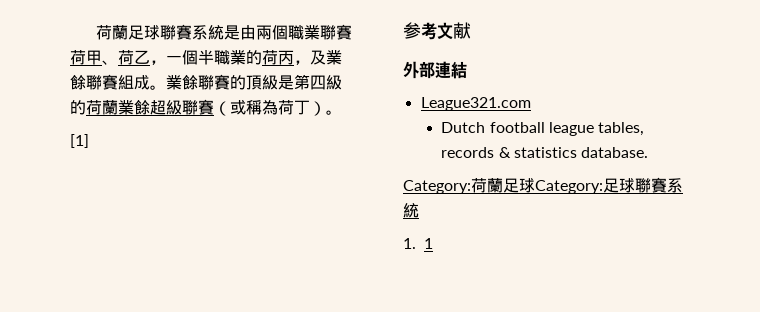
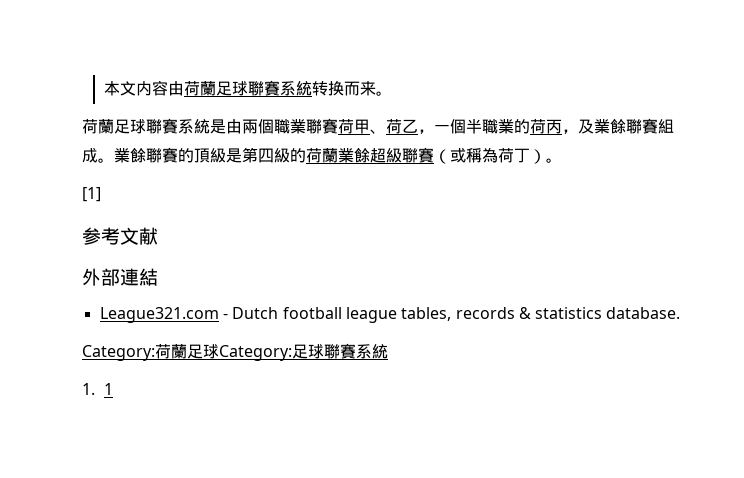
(95, 32) none -> [104,80,393,96] 本文内容由荷蘭足球聯賽系統转换而来。 //
(531, 104) // -> [222,313,228,319] -

